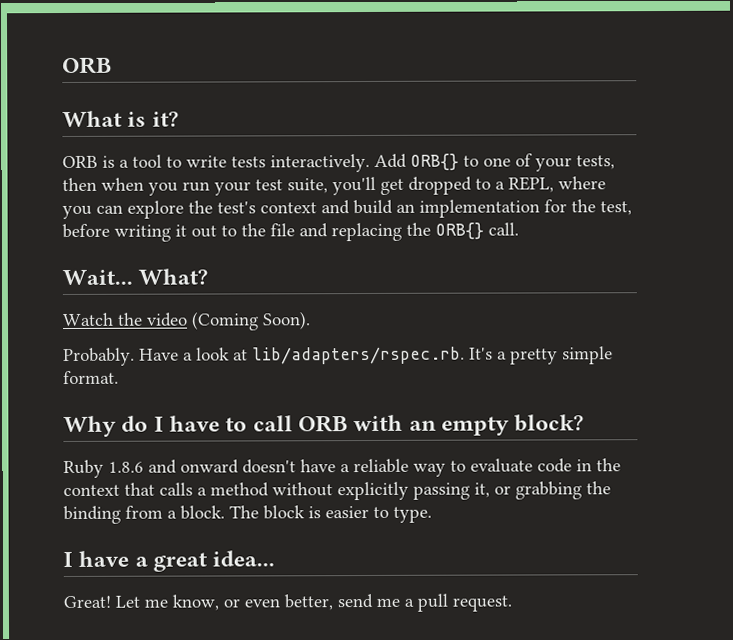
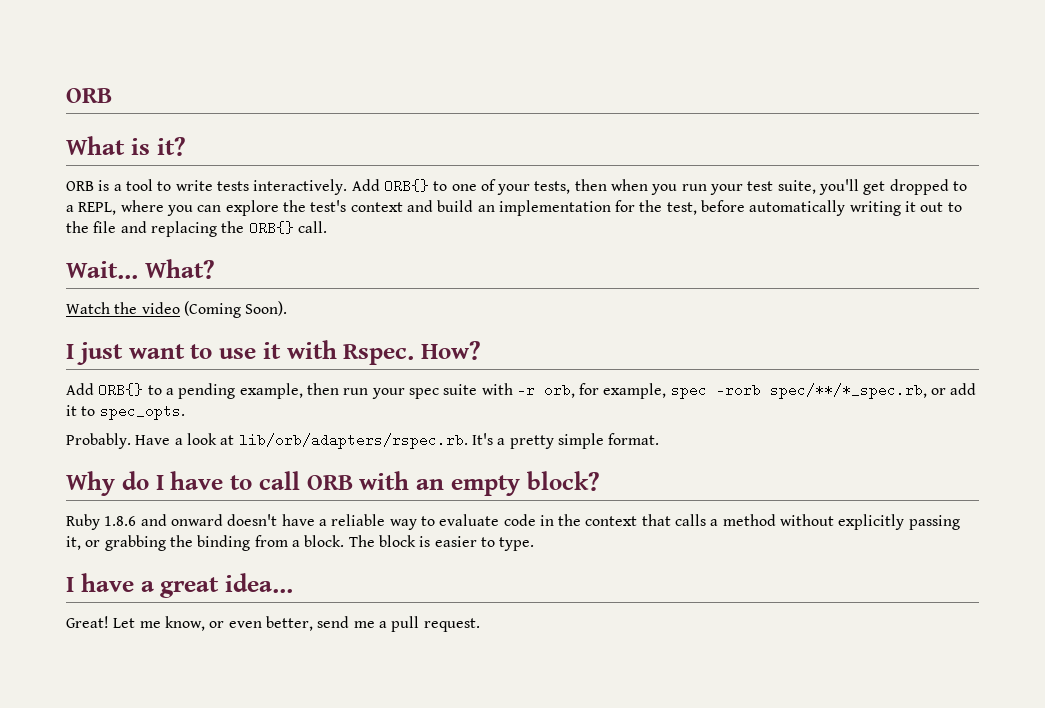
(110, 231) none -> [749,200,846,216] automatically
(311, 320) none -> [66,340,481,365] [66,383,977,399] [66,404,185,420] // I just want to use it with Rspec. How? // Add ORB{} to a pending example, then run your spec suite with -r orb, for example, spec -rorb spec/**/*_spec.rb, or add it to spec_opts.
[252,346,465,365] lib/adapters/rspec.rb. -> [238,433,468,449] lib/orb/adapters/rspec.rb.

